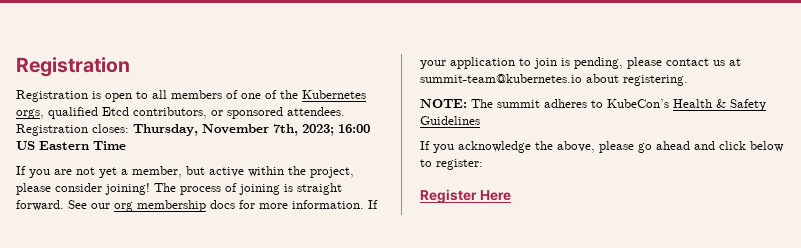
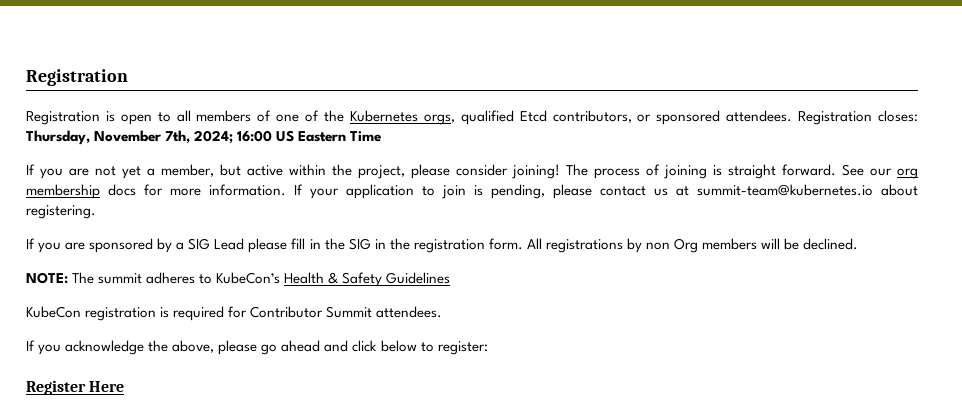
[302,124,334,136] 2023; -> [194,130,234,144] 2024;
(688, 80) none -> [26,238,859,253] // If you are sponsored by a SIG Lead please fill in the SIG in the registration form. All registrations by non Org members will be declined.
(480, 120) none -> [26,306,443,321] // KubeCon registration is required for Contributor Summit attendees.

